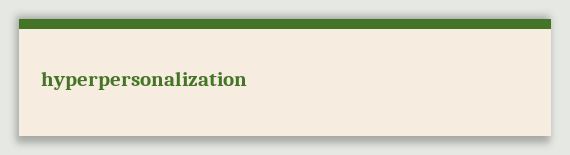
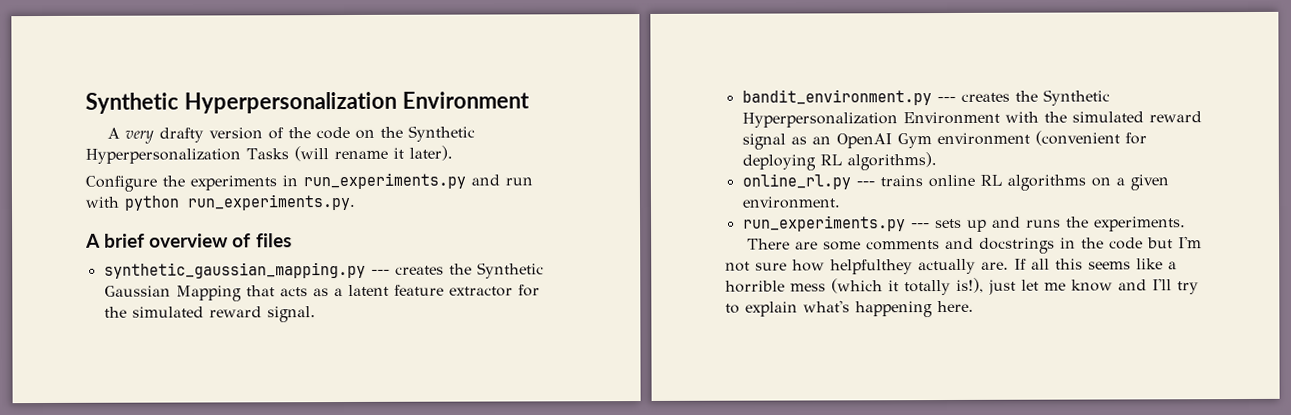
[41,71,247,90] hyperpersonalization -> [85,91,530,114] [106,125,475,144] [85,145,453,164] [85,172,533,192] [85,193,356,211] [85,233,292,248] [103,261,544,279] [103,284,540,302] [103,306,316,323] [741,89,1110,106] [741,111,1202,128] [741,130,1147,150] [741,152,937,171] [741,173,1169,191] [741,196,841,209] [742,215,1186,232] [746,236,1202,254] [725,258,1177,275] [725,277,1199,296] [725,300,974,318] Synthetic Hyperpersonalization Environment // A very drafty version of the code on the Synthetic Hyperpersonalization Tasks (will rename it later). // Configure the experiments in run_experiments.py and run with python run_experiments.py. // A brief overview of files // synthetic_gaussian_mapping.py --- creates the Synthetic Gaussian Mapping that acts as a latent feature extractor for the simulated reward signal. // bandit_environment.py --- creates the Synthetic Hyperpersonalization Environment with the simulated reward signal as an OpenAI Gym environment (convenient for deploying RL algorithms). // online_rl.py --- trains online RL algorithms on a given environment. // run_experiments.py --- sets up and runs the experiments. // There are some comments and docstrings in the code but I'm not sure how helpfulthey actually are. If all this seems like a horrible mess (which it totally is!), just let me know and I'll try to explain what's happening here.

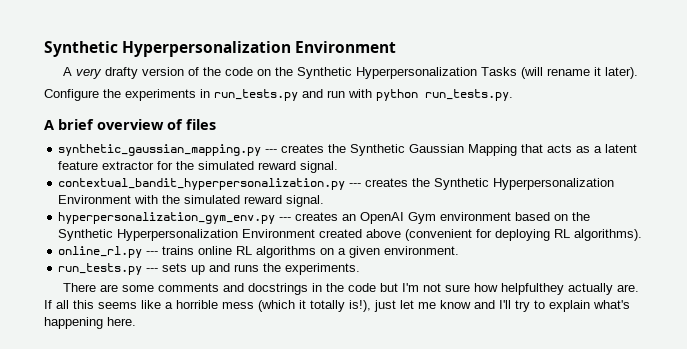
[303,172,466,190] run_experiments.py -> [214,89,298,101] run_tests.py
[187,193,356,211] run_experiments.py. -> [425,89,513,101] run_tests.py.
[741,89,932,106] bandit_environment.py -> [58,178,346,190] contextual_bandit_hyperpersonalization.py
[741,132,1030,150] signal as an OpenAI Gym environment -> [286,195,325,207] [58,212,591,224] [58,229,402,241] signal. // hyperpersonalization_gym_env.py --- creates an OpenAI Gym environment based on the Synthetic Hyperpersonalization Environment created above
[742,215,906,232] run_experiments.py -> [58,263,143,275] run_tests.py

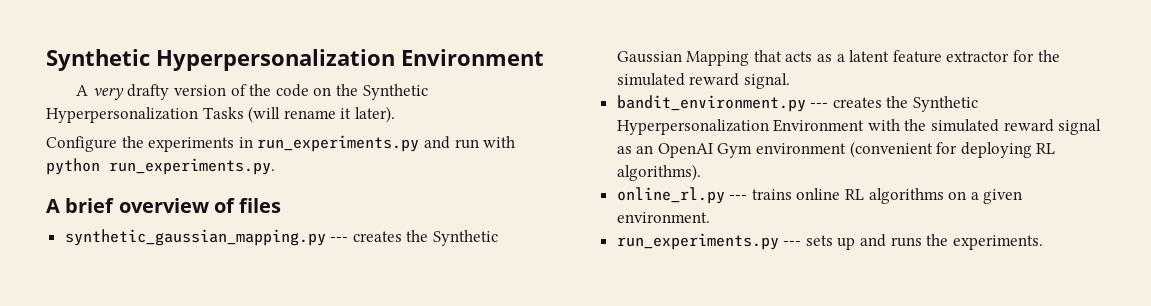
[214,89,298,101] run_tests.py -> [257,135,420,152] run_experiments.py
[425,89,513,101] run_tests.py. -> [109,158,275,175] run_experiments.py.
[58,178,346,190] contextual_bandit_hyperpersonalization.py -> [616,95,806,112] bandit_environment.py
[286,195,325,207] [58,212,591,224] [58,229,402,241] signal. // hyperpersonalization_gym_env.py --- creates an OpenAI Gym environment based on the Synthetic Hyperpersonalization Environment created above -> [1058,119,1102,135] [616,143,847,158] signal as an OpenAI Gym environment
[58,263,143,275] run_tests.py -> [616,233,779,250] run_experiments.py
[63,283,640,295] [44,300,630,312] [44,317,136,329] // There are some comments and docstrings in the code but I'm not sure how helpfulthey actually are. If all this seems like a horrible mess (which it totally is!), just let me know and I'll try to explain what's happening here. -> (1043, 242) none

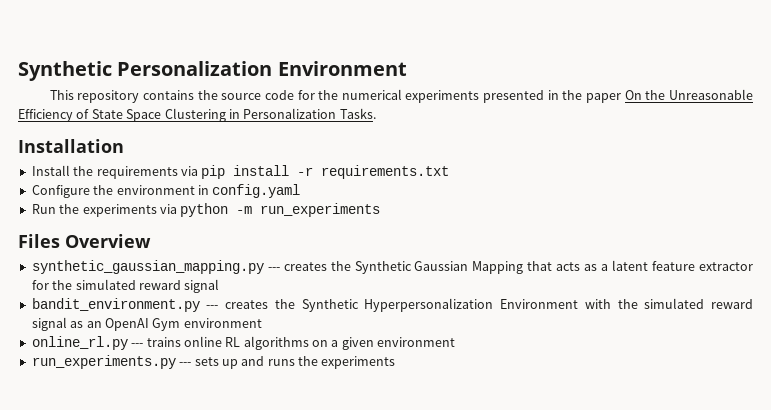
[46,49,395,71] Synthetic Hyperpersonalization -> [18,61,273,81] Synthetic Personalization
[76,84,428,100] [46,106,395,123] [46,135,516,152] [46,158,275,175] [46,198,282,213] A very drafty version of the code on the Synthetic Hyperpersonalization Tasks (will rename it later). // Configure the experiments in run_experiments.py and run with python run_experiments.py. // A brief overview of files -> [49,89,754,103] [18,108,376,122] [18,139,124,153] [31,165,450,179] [31,184,301,198] [31,203,381,217] [18,234,151,248] This repository contains the source code for the numerical experiments presented in the paper On the Unreasonable Efficiency of State Space Clustering in Personalization Tasks. // Installation // Install the requirements via pip install -r requirements.txt // Configure the environment in config.yaml // Run the experiments via python -m run_experiments // Files Overview
[743,73,790,89] signal. -> [184,279,220,293] signal
[849,141,1056,158] [616,164,701,181] (convenient for deploying RL algorithms). -> (262, 323) none
[616,212,710,223] environment. -> [377,337,456,347] environment
[952,235,1043,250] experiments. -> [321,356,396,369] experiments

